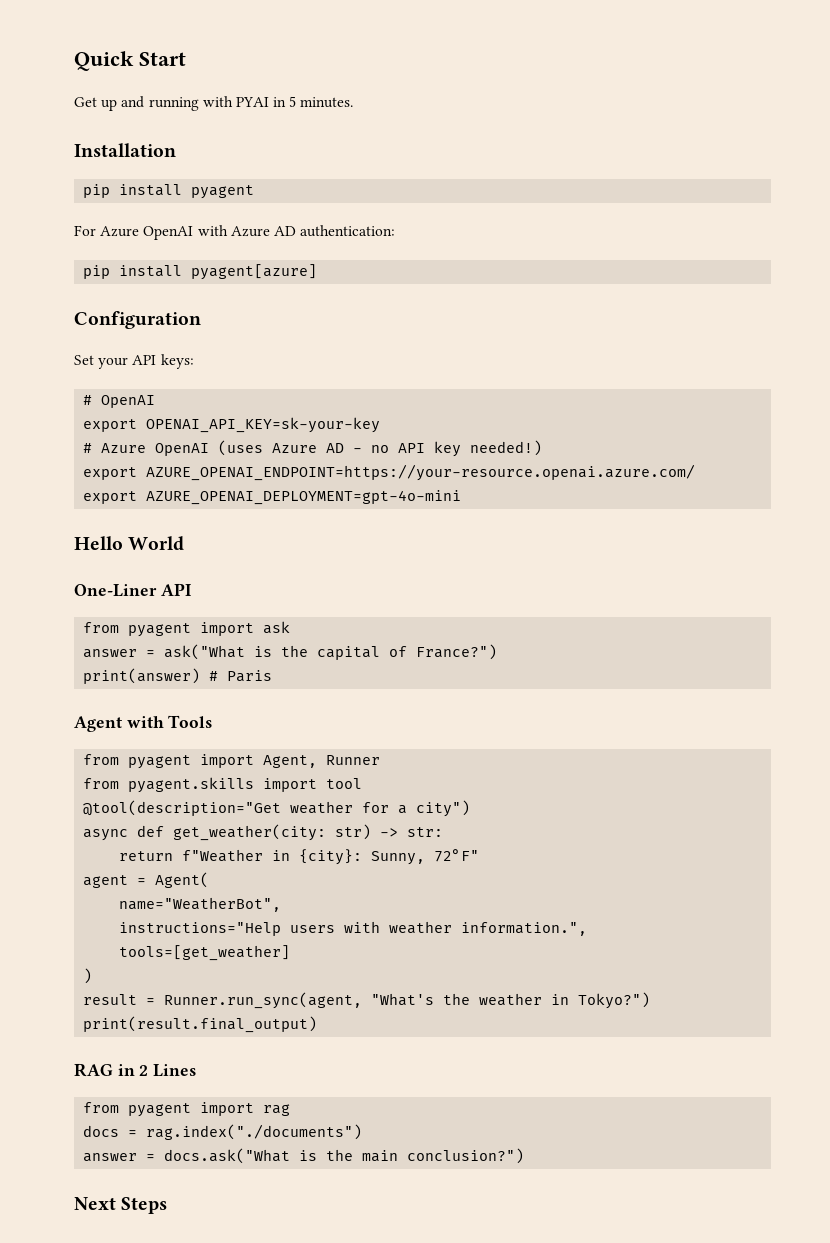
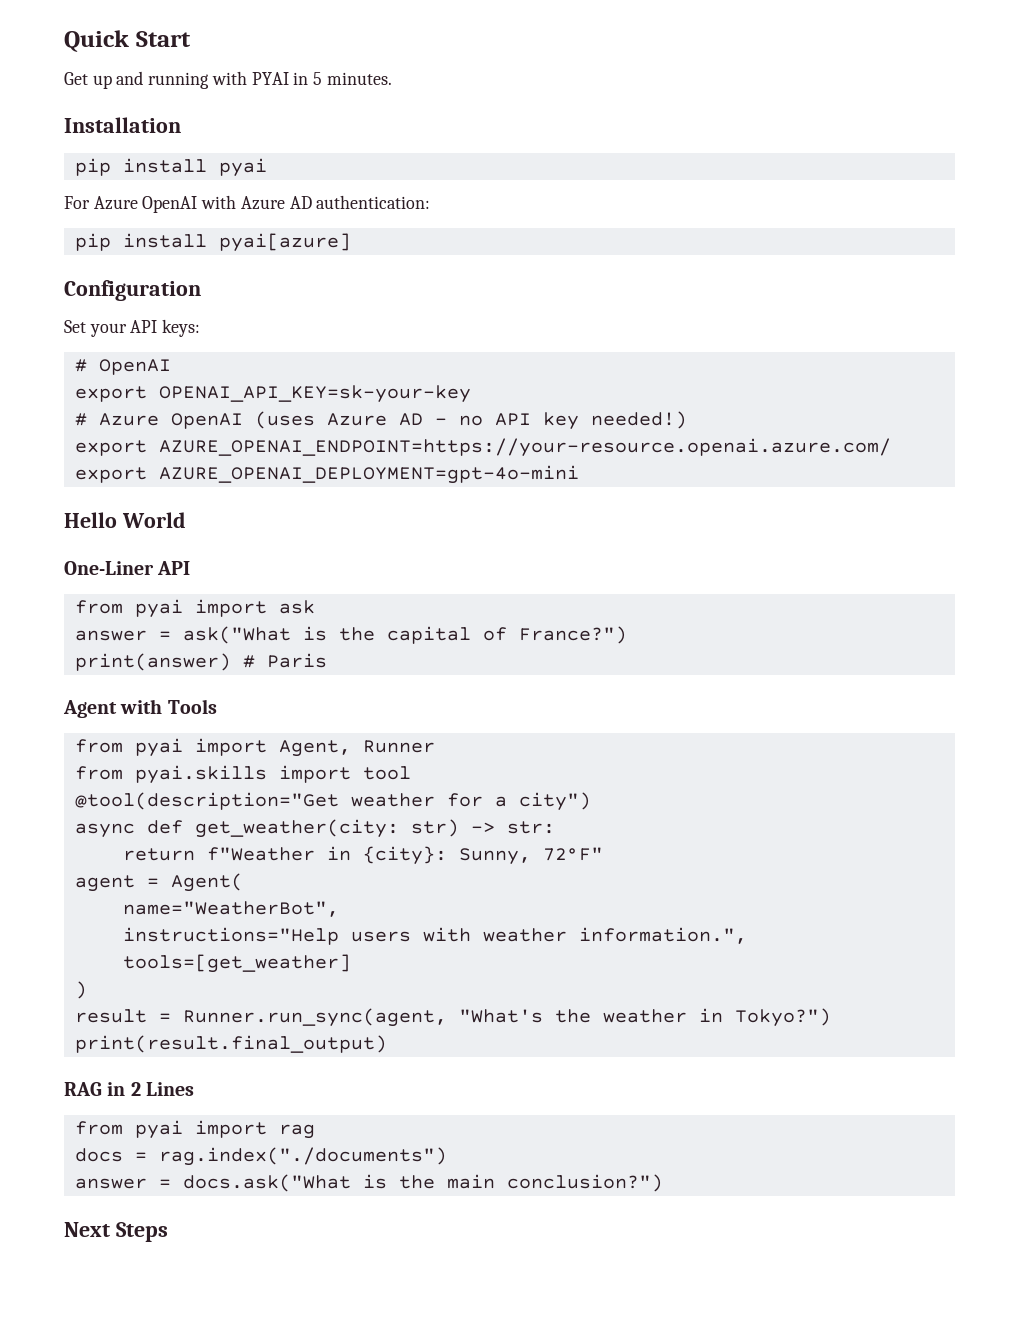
[191,185,255,199] pyagent -> [218,158,267,177] pyai
[191,264,318,280] pyagent[azure] -> [218,233,351,252] pyai[azure]
[128,623,192,637] pyagent -> [134,599,183,618] pyai
[128,755,192,769] pyagent -> [134,738,183,757] pyai
[128,777,255,793] pyagent.skills -> [134,765,267,784] pyai.skills
[128,1103,192,1117] pyagent -> [134,1120,183,1139] pyai

